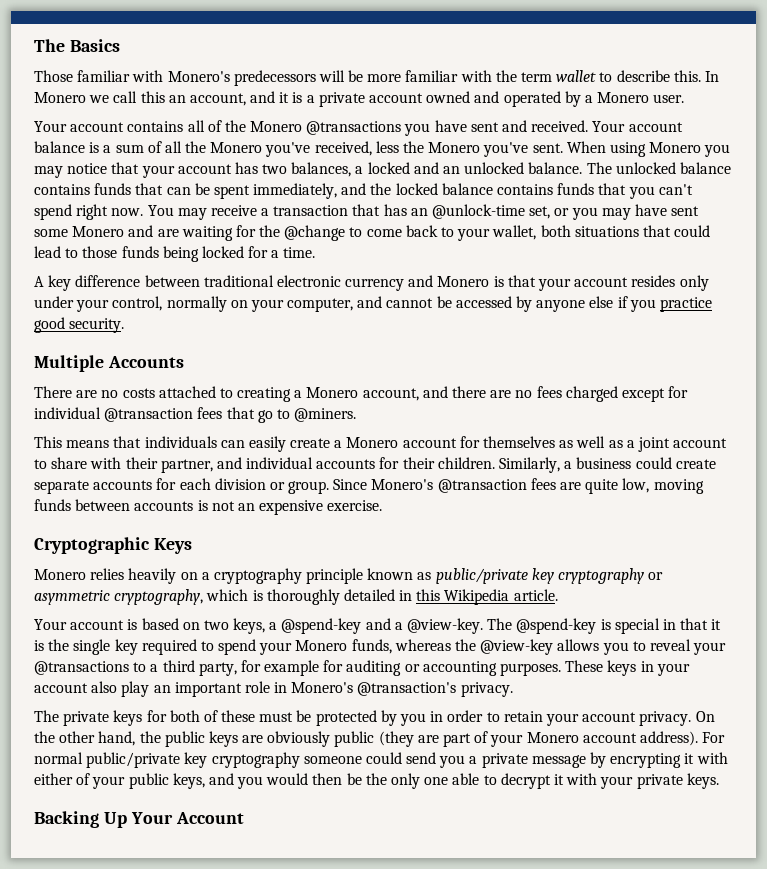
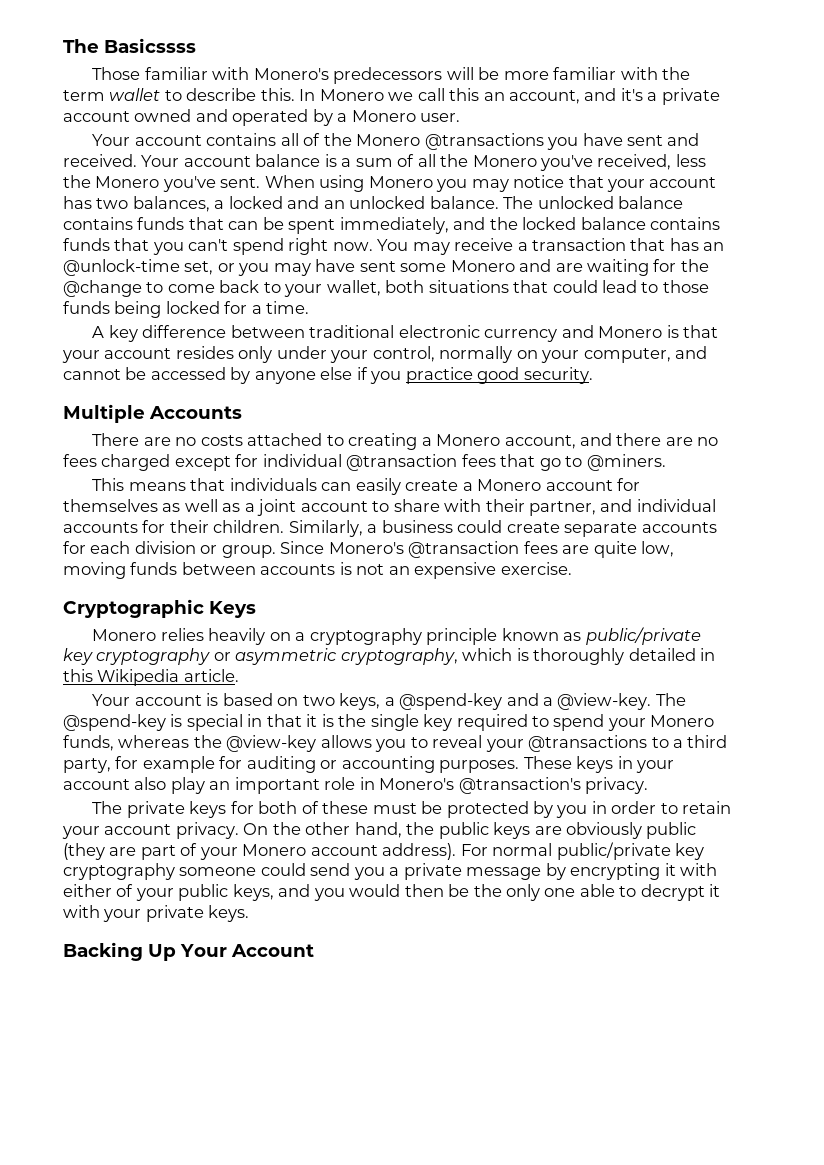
[34,39,120,52] The Basics -> [63,38,196,53] The Basicssss
[279,92,303,103] it is -> [620,88,643,101] it's

